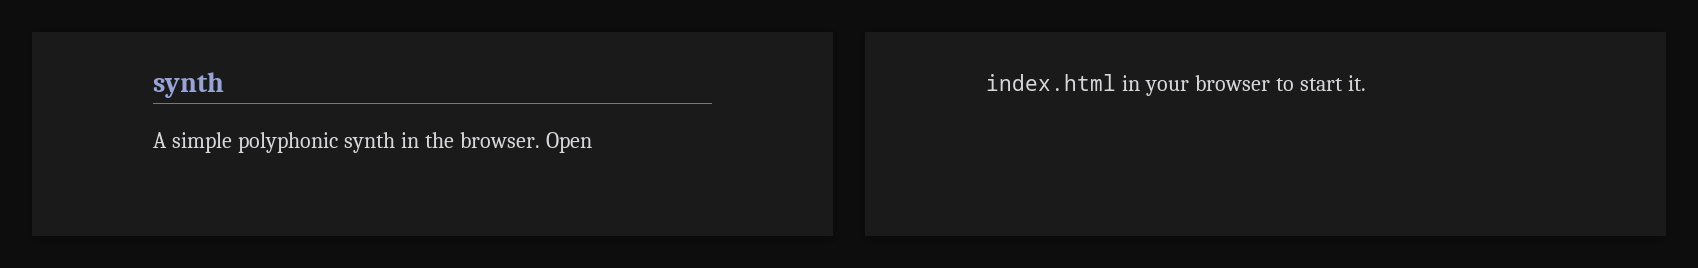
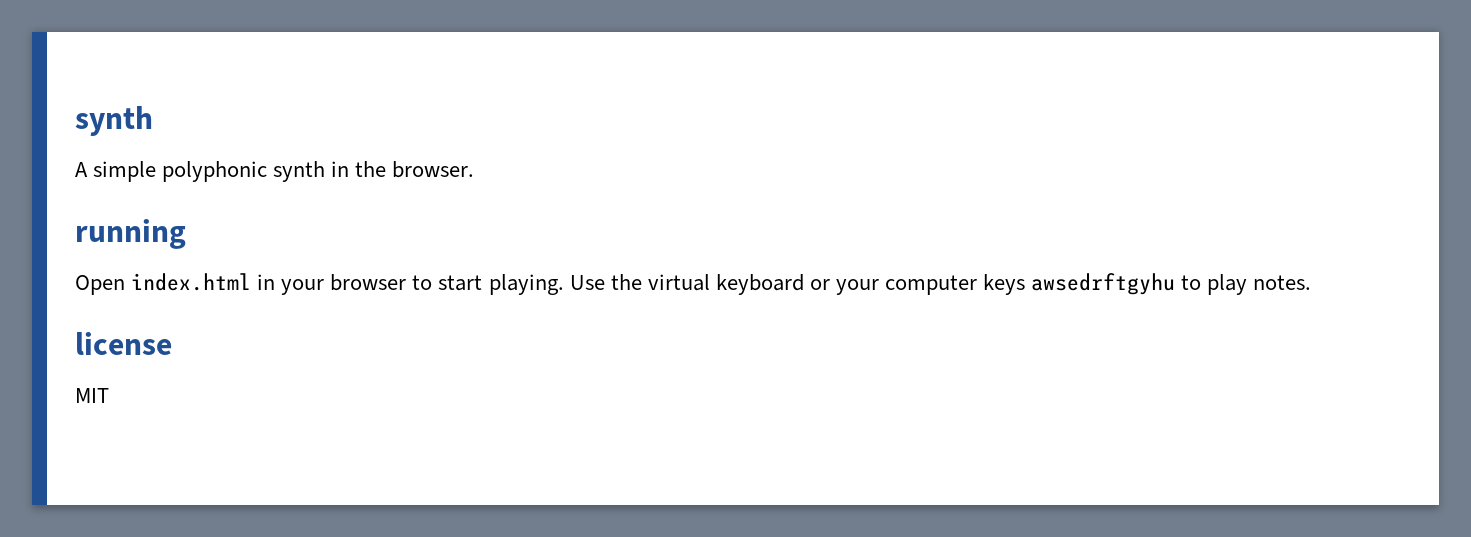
(540, 140) none -> [75,219,186,249] // running //
[1347,75,1366,91] it. -> [488,273,1312,295] [75,332,172,355] [75,388,109,403] playing. Use the virtual keyboard or your computer keys awsedrftgyhu to play notes. // license // MIT

